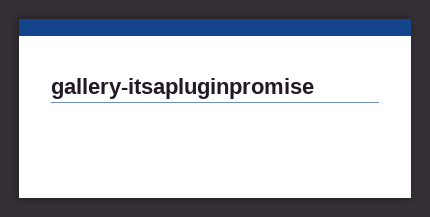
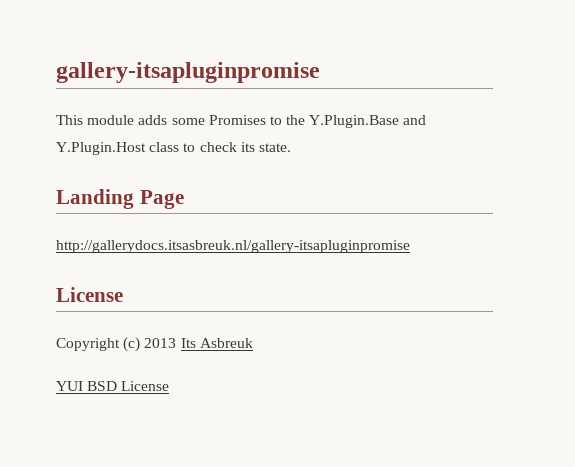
(314, 88) none -> [56,115,427,128] [56,142,291,155] [56,189,184,209] [56,240,410,253] [56,287,123,302] [56,337,253,352] [56,381,170,391] // This module adds some Promises to the Y.Plugin.Base and Y.Plugin.Host class to check its state. // Landing Page // http://gallerydocs.itsasbreuk.nl/gallery-itsapluginpromise // License // Copyright (c) 2013 Its Asbreuk // YUI BSD License

